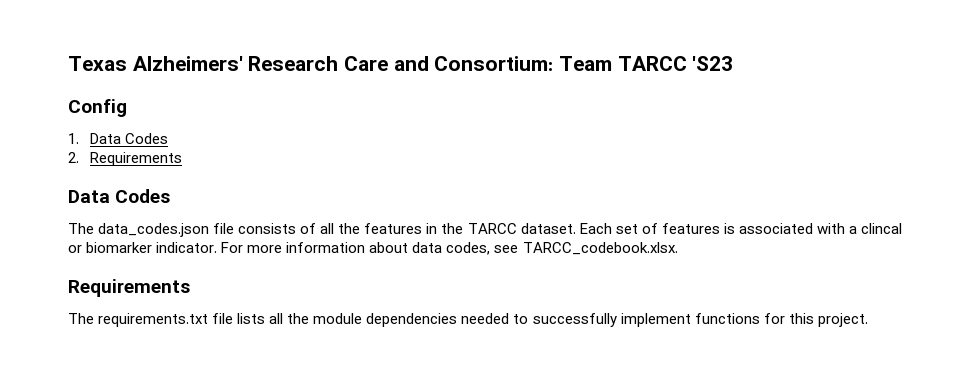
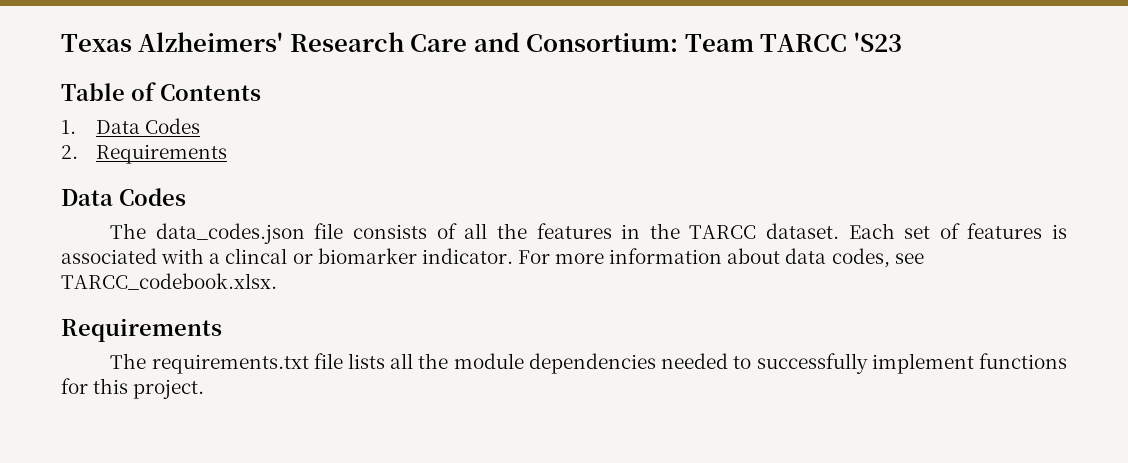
[68,99,127,117] Config -> [61,82,261,101] Table of Contents

